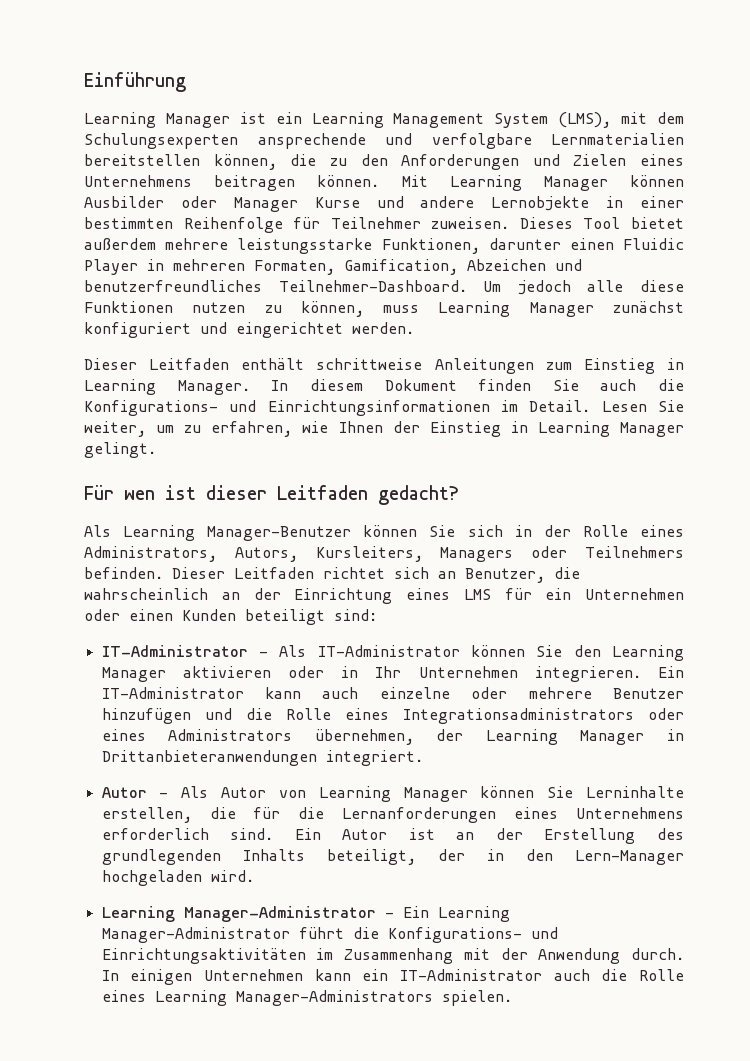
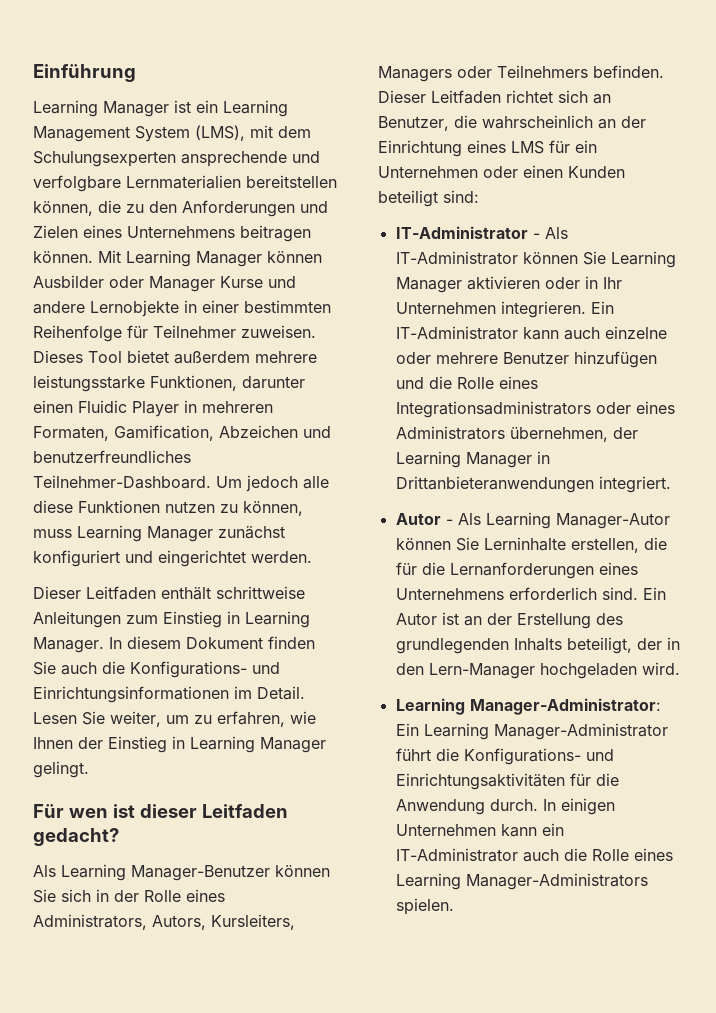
[573,645,601,657] den -> (606, 258) none
[221,786,468,802] Autor von Learning Manager -> [485,512,670,529] Learning Manager-Autor
[183,906,394,922] Manager-Administrator - -> [469,698,661,715] Manager-Administrator:
[316,948,528,964] im Zusammenhang mit der -> [569,773,619,786] für die

